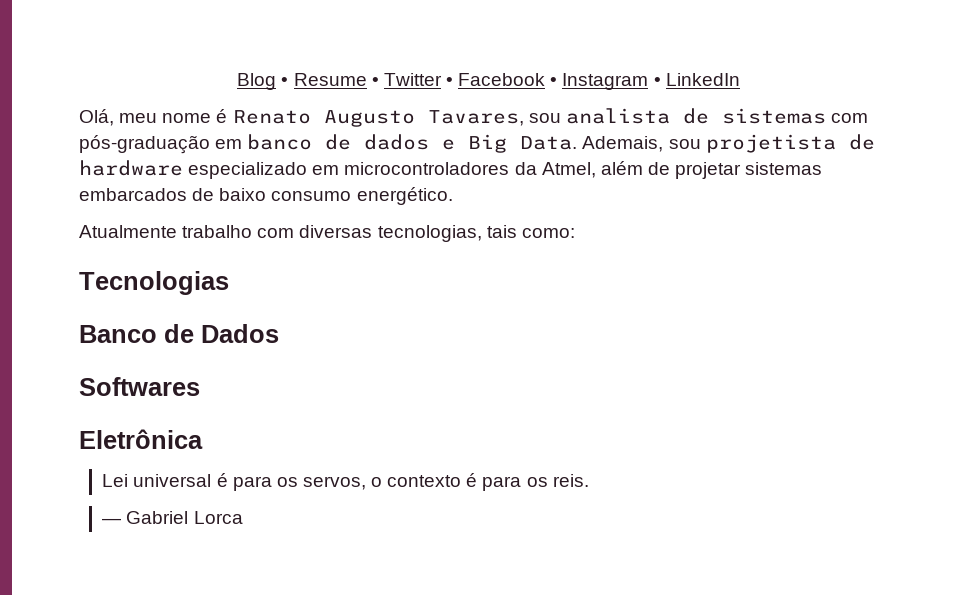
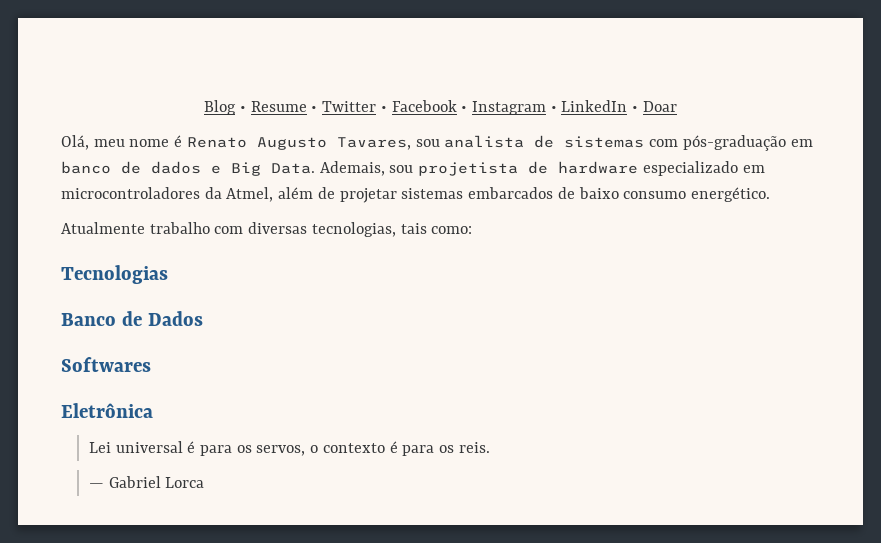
(740, 79) none -> [632,101,677,112] • Doar

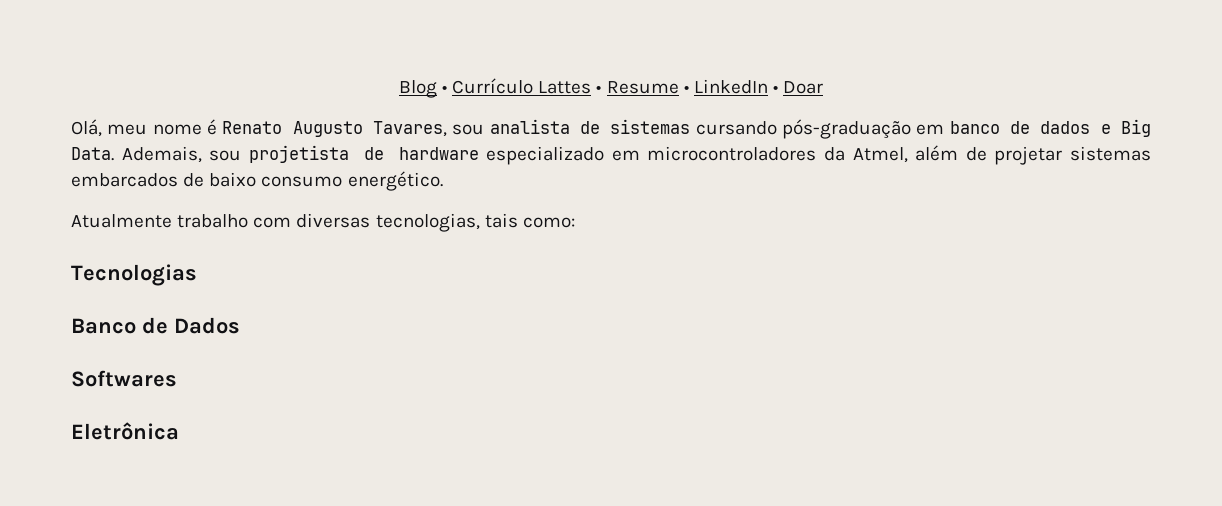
[250,100,546,115] Resume • Twitter • Facebook • Instagram -> [452,78,679,94] Currículo Lattes • Resume
[649,139,679,147] com -> [695,121,777,135] cursando
[88,441,490,456] [88,476,205,488] // Lei universal é para os servos, o contexto é para os reis. // — Gabriel Lorca -> (179, 431) none

